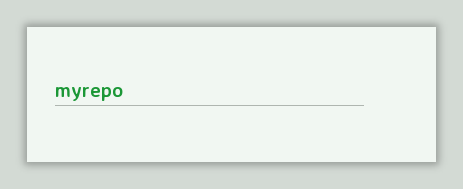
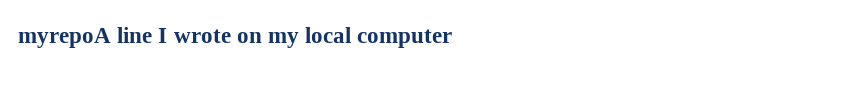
[55,87,123,101] myrepo -> [18,27,453,48] myrepoA line I wrote on my local computer

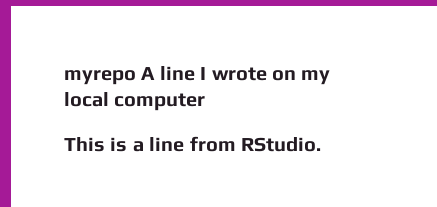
[18,28,111,48] myrepoA -> [64,67,156,85] myrepo A
(453, 38) none -> [64,136,321,152] // This is a line from RStudio.

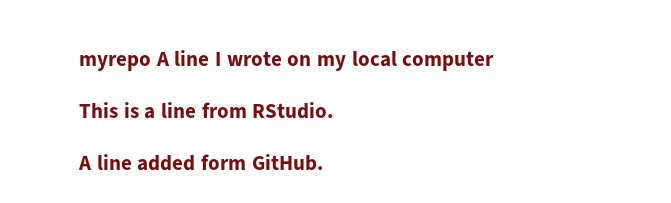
(321, 144) none -> [78,154,323,171] // A line added form GitHub.

